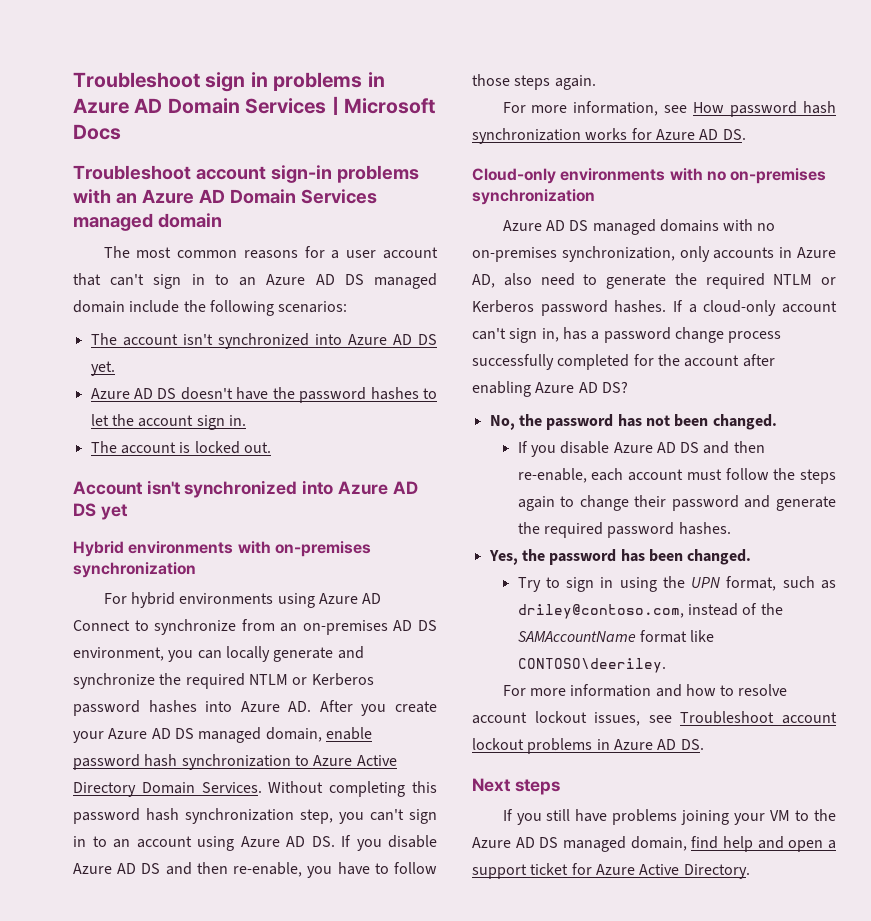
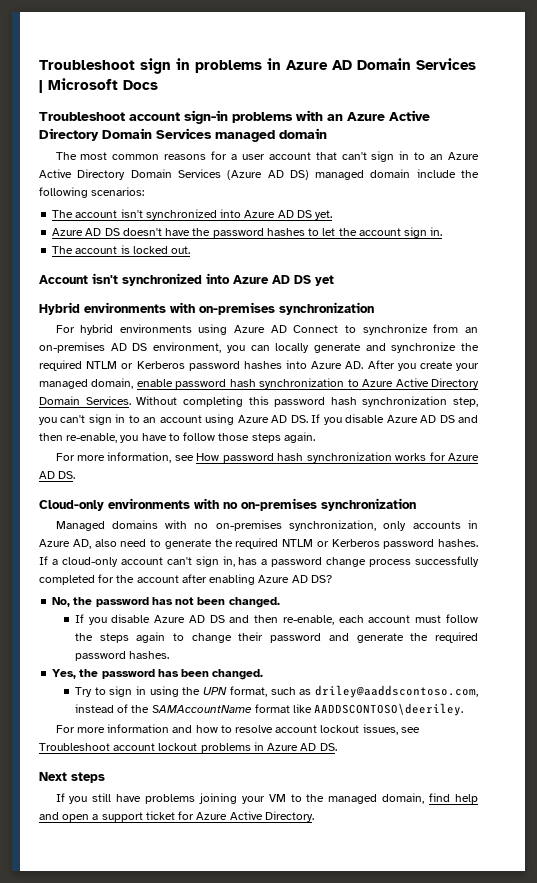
[198,189,225,203] AD -> [389,110,430,121] [39,128,99,141] Active Directory
[315,274,364,285] AD DS -> [39,169,309,180] Active Directory Domain Services (Azure AD DS)
[108,728,194,739] Azure AD DS -> (480, 367) none
[502,219,656,235] Azure AD DS managed -> [55,521,105,531] Managed
[517,604,684,619] driley@contoso.com, -> [315,685,478,698] driley@aaddscontoso.com,
[517,658,666,673] CONTOSO\deeriley. -> [314,703,464,716] AADDSCONTOSO\deeriley.
[472,837,559,848] Azure AD DS -> (325, 798) none

